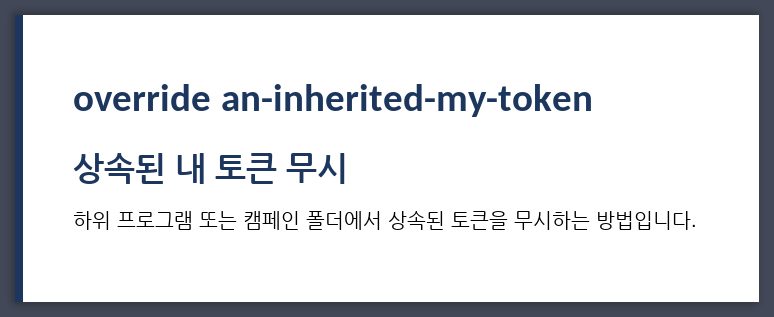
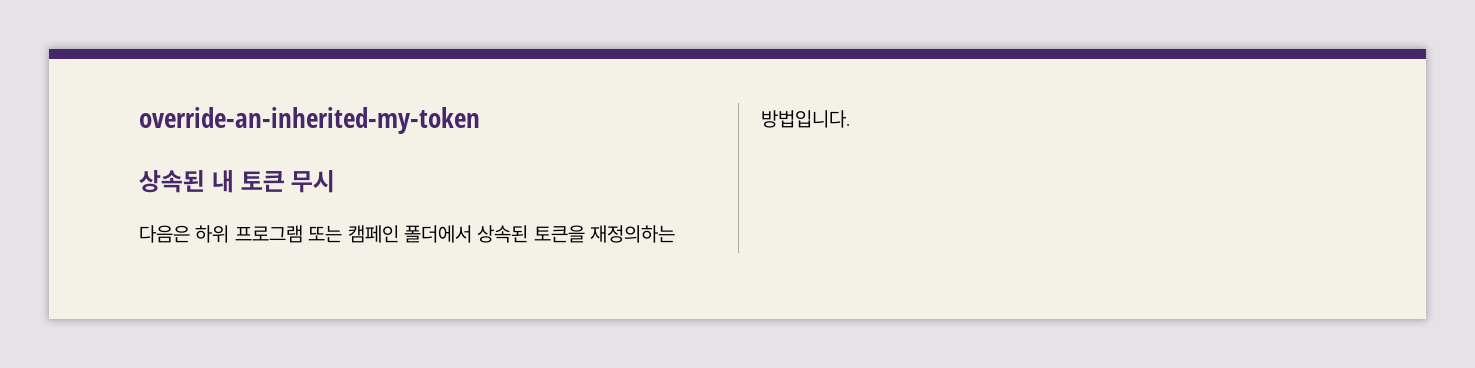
[73,84,594,117] override an-inherited-my-token -> [139,107,480,134] override-an-inherited-my-token
(348, 168) none -> [139,225,190,243] 다음은
[514,211,590,230] 무시하는 -> [590,225,676,243] 재정의하는

